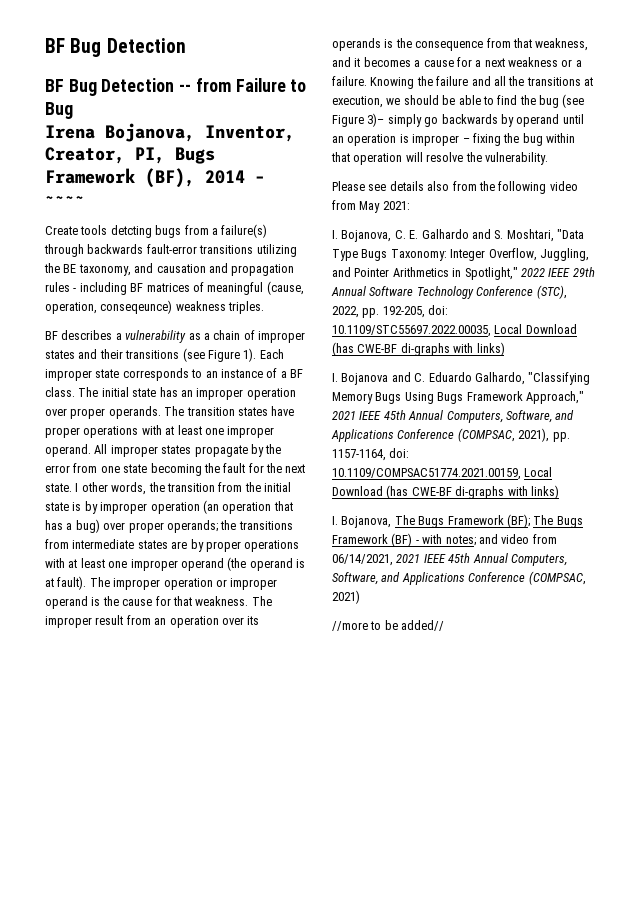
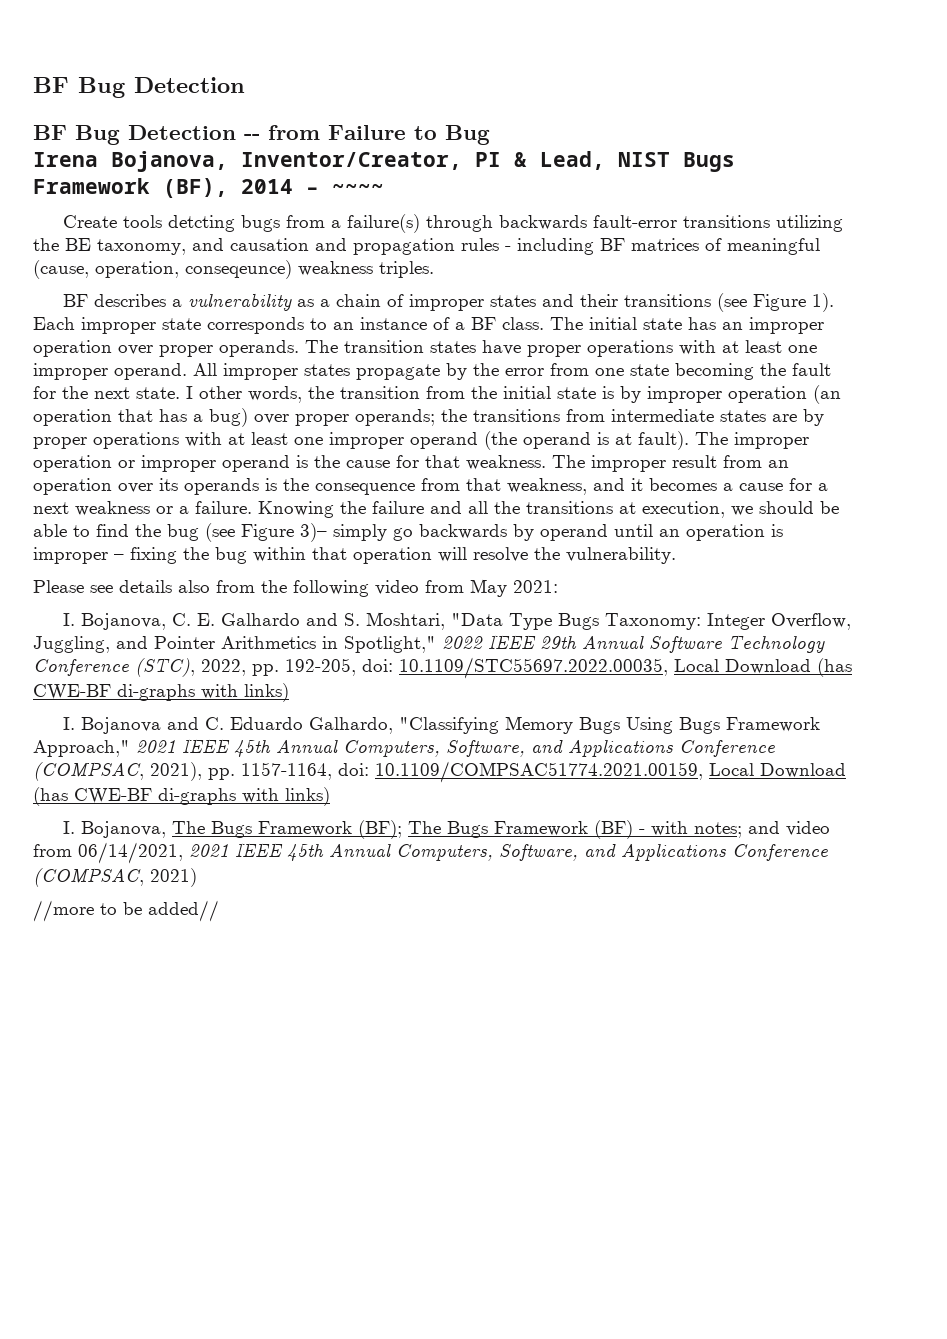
[205,125,295,142] [45,147,165,164] Inventor, Creator, PI, -> [241,151,670,170] Inventor/Creator, PI & Lead, NIST

